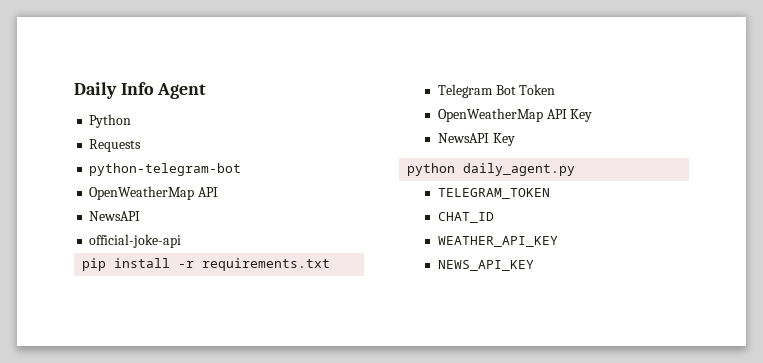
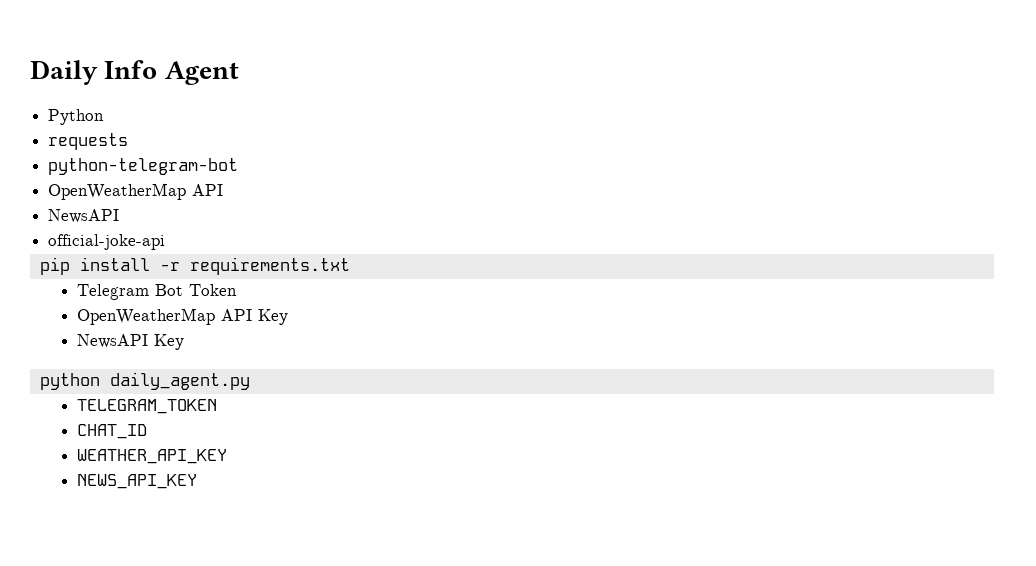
[89,139,142,152] Requests -> [48,133,129,150] requests

